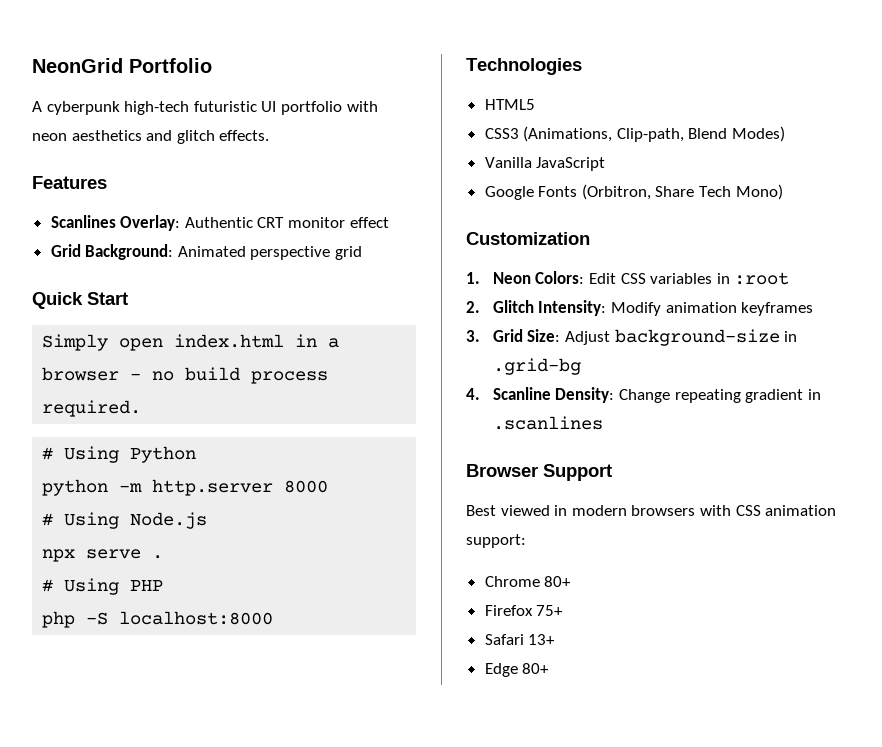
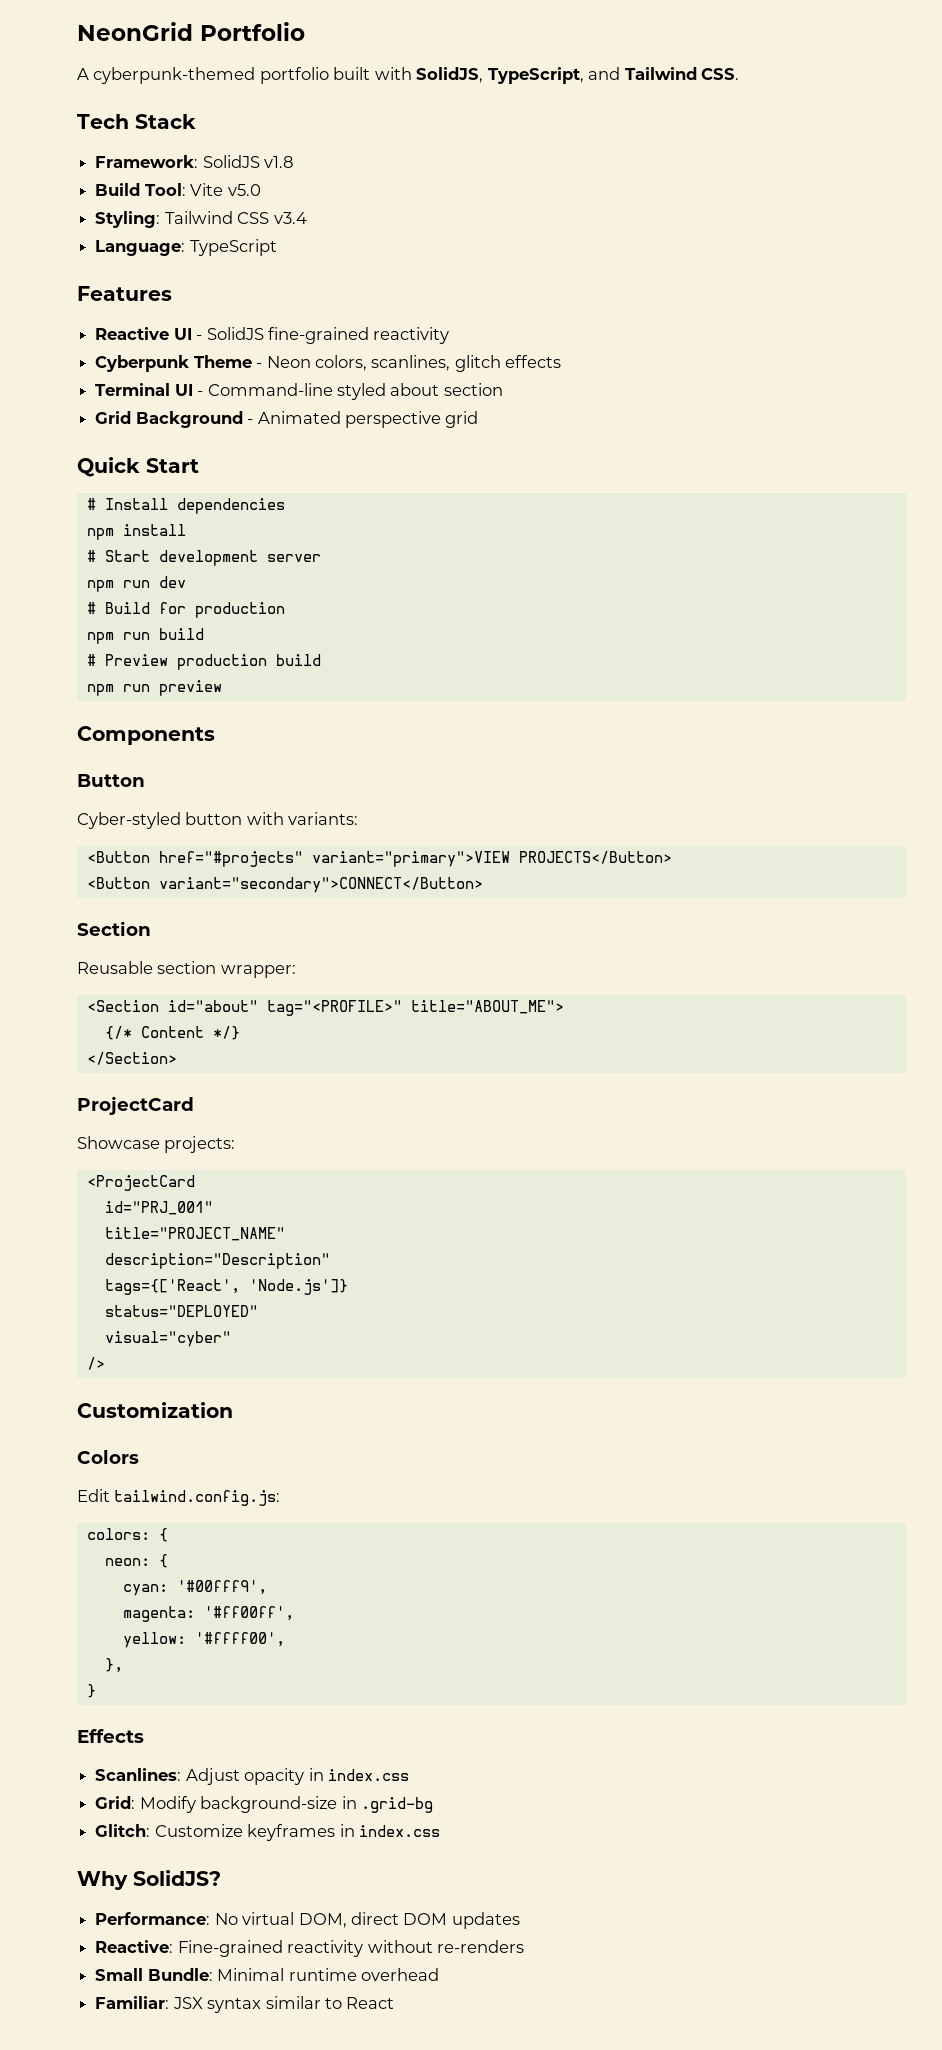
[46,101,378,115] [32,130,270,144] [32,176,107,189] [50,215,389,231] [50,244,174,260] cyberpunk high-tech futuristic UI portfolio with neon aesthetics and glitch effects. // Features // Scanlines Overlay: Authentic CRT monitor effect // Grid Background: -> [93,67,740,84] [77,114,196,129] [95,155,295,168] [95,183,261,196] [95,211,307,228] [95,239,277,256] [77,286,172,301] [95,327,450,344] [95,355,562,372] [95,383,503,400] [95,411,254,428] cyberpunk-themed portfolio built with SolidJS, TypeScript, and Tailwind CSS. // Tech Stack // Framework: SolidJS v1.8 // Build Tool: Vite v5.0 // Styling: Tailwind CSS v3.4 // Language: TypeScript // Features // Reactive UI - SolidJS fine-grained reactivity // Cyberpunk Theme - Neon colors, scanlines, glitch effects // Terminal UI - Command-line styled about section // Grid Background -
[42,334,340,351] [42,367,329,384] [42,400,142,417] [42,446,197,463] [42,479,329,496] [42,512,208,529] [42,549,164,562] [42,578,164,595] [42,611,274,628] [466,58,582,75] [484,99,535,110] [484,126,786,142] [484,157,606,171] [484,184,783,200] [466,232,590,245] [466,271,790,285] [466,300,814,316] [466,329,798,346] [492,358,581,375] [466,387,821,403] [492,416,603,430] [466,464,612,481] [466,505,837,516] [466,534,526,548] [484,576,572,587] [484,605,564,616] [484,634,556,645] [484,663,550,677] Simply open index.html in a browser - no build process required. // # Using Python // python -m http.server 8000 // # Using Node.js // npx serve . // # Using PHP // php -S localhost:8000 // Technologies // HTML5 // CSS3 (Animations, Clip-path, Blend Modes) // Vanilla JavaScript // Google Fonts (Orbitron, Share Tech Mono) // Customization // 1. Neon Colors: Edit CSS variables in :root // 2. Glitch Intensity: Modify animation keyframes // 3. Grid Size: Adjust background-size in .grid-bg // 4. Scanline Density: Change repeating gradient in .scanlines // Browser Support // Best viewed in modern browsers with CSS animation support: // Chrome 80+ // Firefox 75+ // Safari 13+ // Edge 80+ -> [86,498,285,514] [86,524,186,540] [86,550,321,566] [86,576,186,592] [86,602,285,618] [86,628,204,644] [86,654,321,670] [86,680,222,696] [77,726,215,745] [77,774,145,787] [77,812,359,829] [86,851,672,867] [86,877,483,893] [77,921,151,936] [77,961,296,978] [86,1000,564,1016] [104,1026,240,1040] [86,1052,177,1065] [77,1096,194,1115] [77,1136,236,1153] [86,1175,195,1191] [104,1201,213,1215] [104,1227,285,1241] [104,1253,330,1269] [104,1279,348,1295] [104,1305,258,1317] [104,1331,231,1347] [86,1357,105,1370] [77,1402,233,1418] [77,1450,139,1464] [77,1489,281,1506] [86,1528,168,1542] [104,1554,168,1568] [122,1580,267,1596] [122,1606,294,1622] [122,1632,285,1648] [104,1658,123,1673] [86,1684,96,1698] [77,1729,144,1743] [95,1768,409,1785] [95,1796,433,1813] [95,1824,440,1841] [77,1870,221,1890] [95,1912,520,1929] [95,1940,524,1957] [95,1968,439,1981] [95,1996,395,2013] # Install dependencies // npm install // # Start development server // npm run dev // # Build for production // npm run build // # Preview production build // npm run preview // Components // Button // Cyber-styled button with variants: // <Button href="#projects" variant="primary">VIEW PROJECTS</Button> // <Button variant="secondary">CONNECT</Button> // Section // Reusable section wrapper: // <Section id="about" tag="<PROFILE>" title="ABOUT_ME"> // {/* Content */} // </Section> // ProjectCard // Showcase projects: // <ProjectCard // id="PRJ_001" // title="PROJECT_NAME" // description="Description" // tags={['React', 'Node.js']} // status="DEPLOYED" // visual="cyber" // /> // Customization // Colors // Edit tailwind.config.js: // colors: { // neon: { // cyan: '#00fff9', // magenta: '#ff00ff', // yellow: '#ffff00', // }, // } // Effects // Scanlines: Adjust opacity in index.css // Grid: Modify background-size in .grid-bg // Glitch: Customize keyframes in index.css // Why SolidJS? // Performance: No virtual DOM, direct DOM updates // Reactive: Fine-grained reactivity without re-renders // Small Bundle: Minimal runtime overhead // Familiar: JSX syntax similar to React

